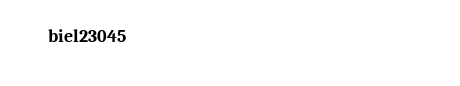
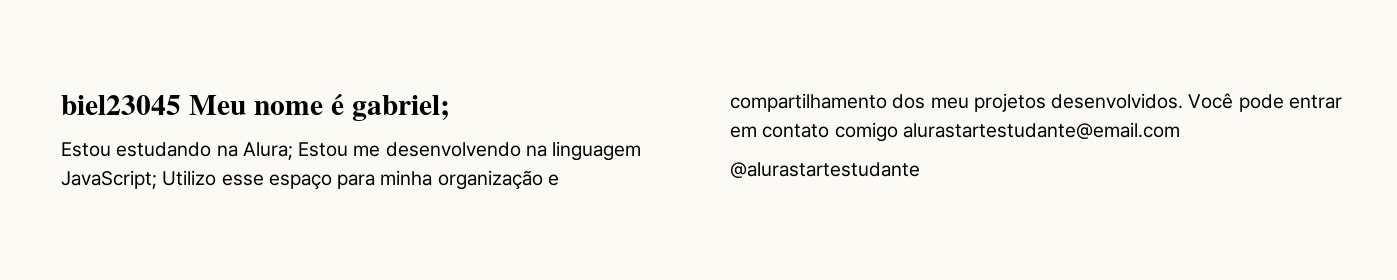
(126, 35) none -> [188,93,450,121] [61,141,642,161] [61,170,559,190] [730,93,1342,112] [730,122,1180,142] [730,162,920,178] Meu nome é gabriel; // Estou estudando na Alura; Estou me desenvolvendo na linguagem JavaScript; Utilizo esse espaço para minha organização e compartilhamento dos meu projetos desenvolvidos. Você pode entrar em contato comigo alurastartestudante@email.com // @alurastartestudante

